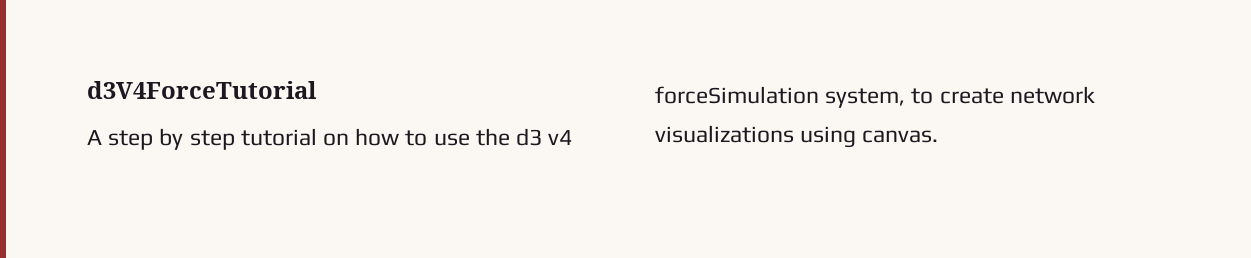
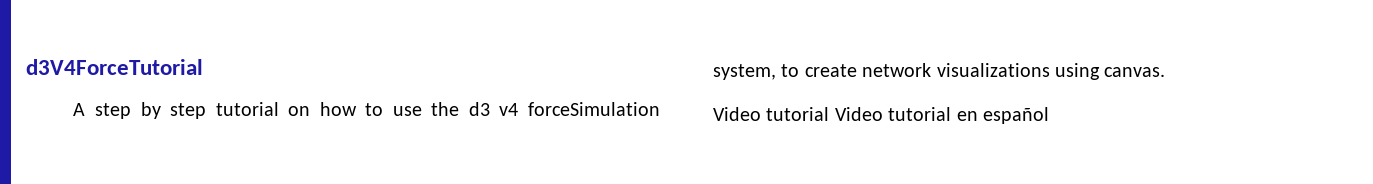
(939, 136) none -> [713,107,1049,124] // Video tutorial Video tutorial en español

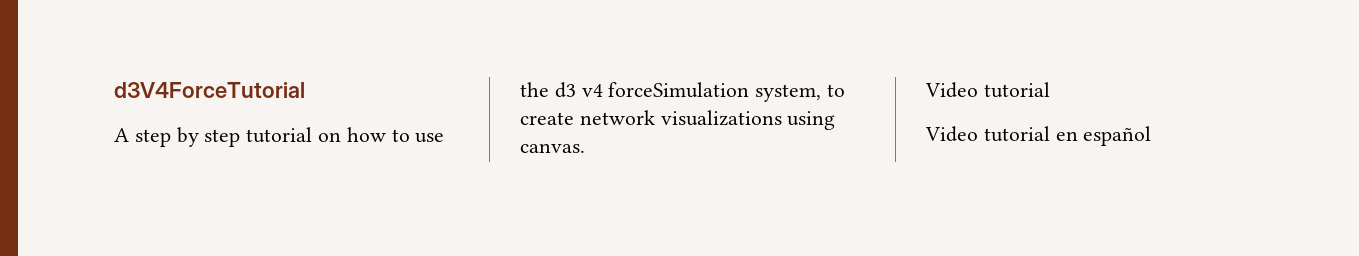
(830, 114) none -> (1050, 90) //

